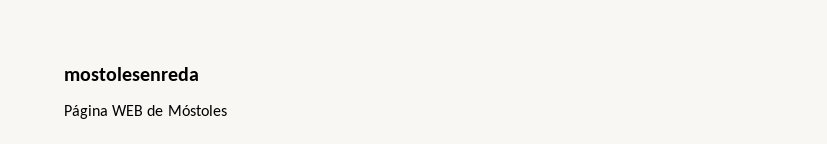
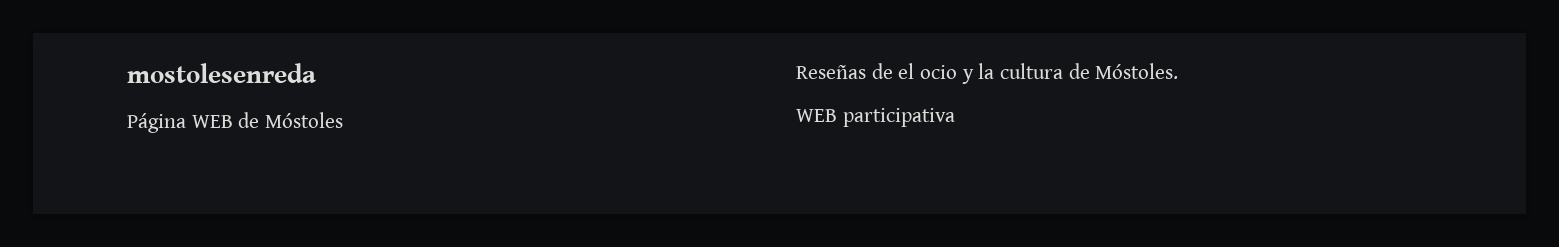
(227, 110) none -> [796,63,1179,84] [796,108,955,127] // Reseñas de el ocio y la cultura de Móstoles. // WEB participativa

